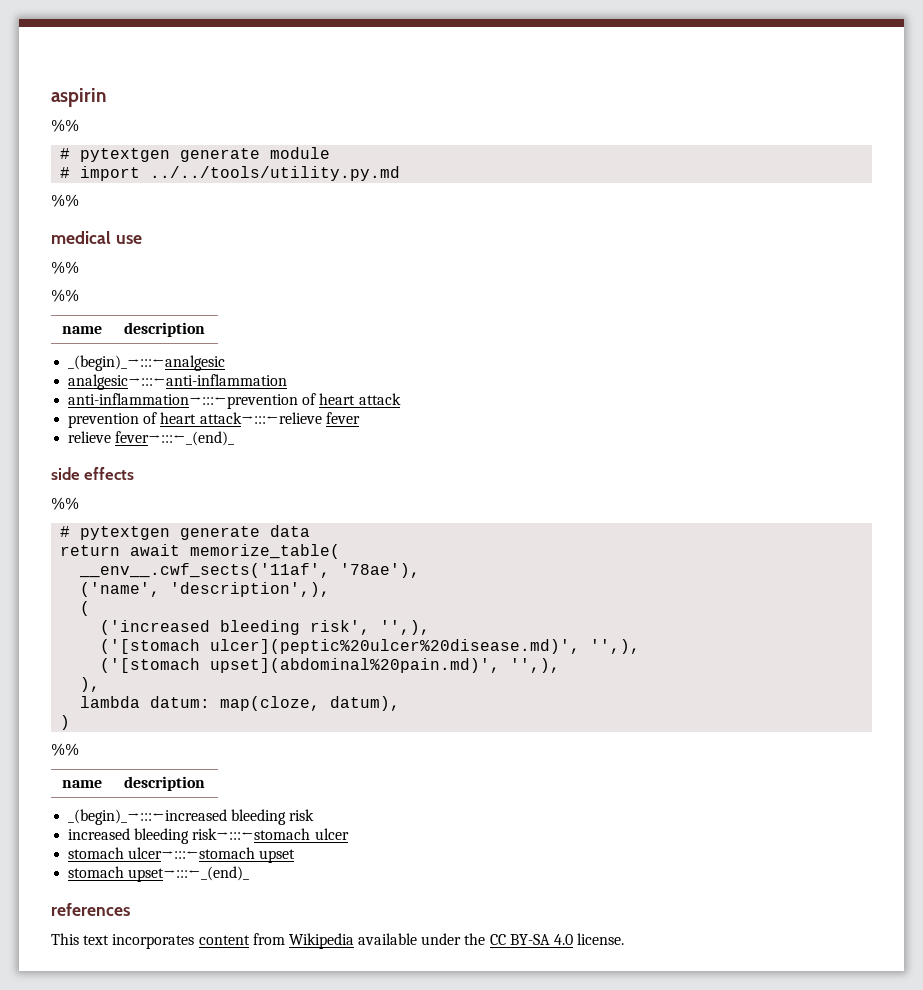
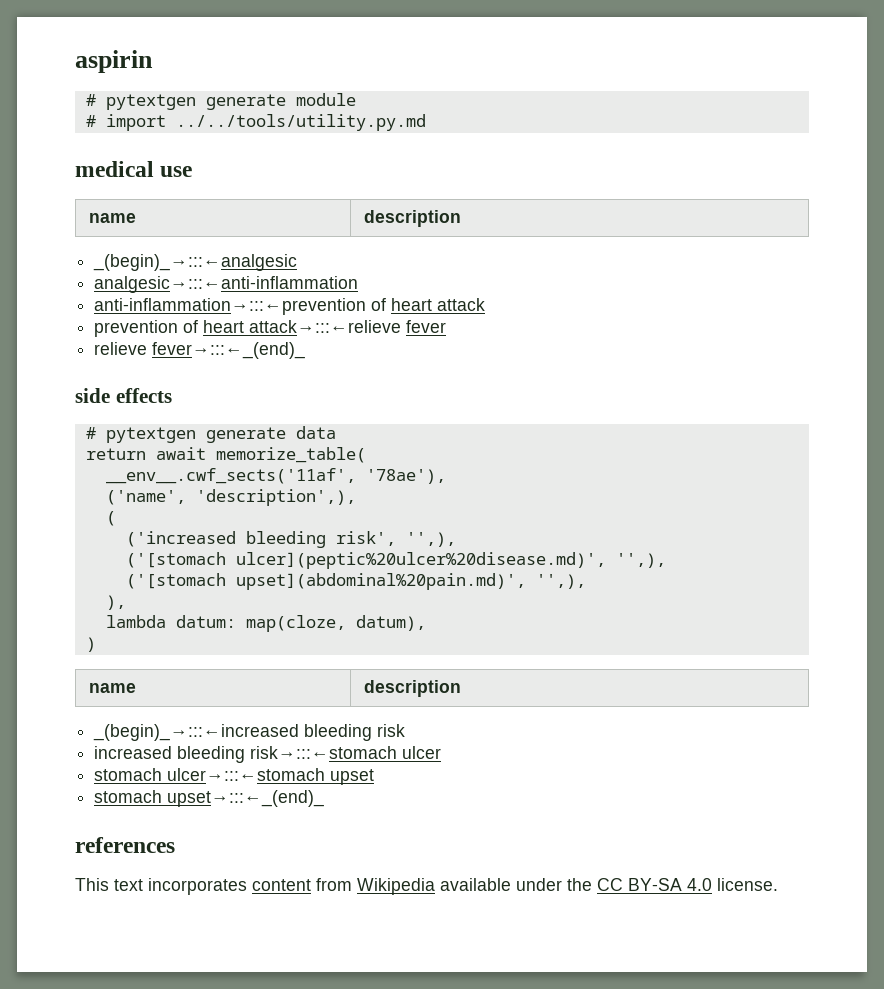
[51,119,79,132] // %% -> (153, 61) none
[51,194,79,207] // %% -> (426, 122) none
[51,261,79,274] [51,289,79,302] // %% // %% -> (193, 171) none
[51,497,79,510] // %% -> (172, 395) none
[51,743,79,756] // %% -> (96, 644) none

